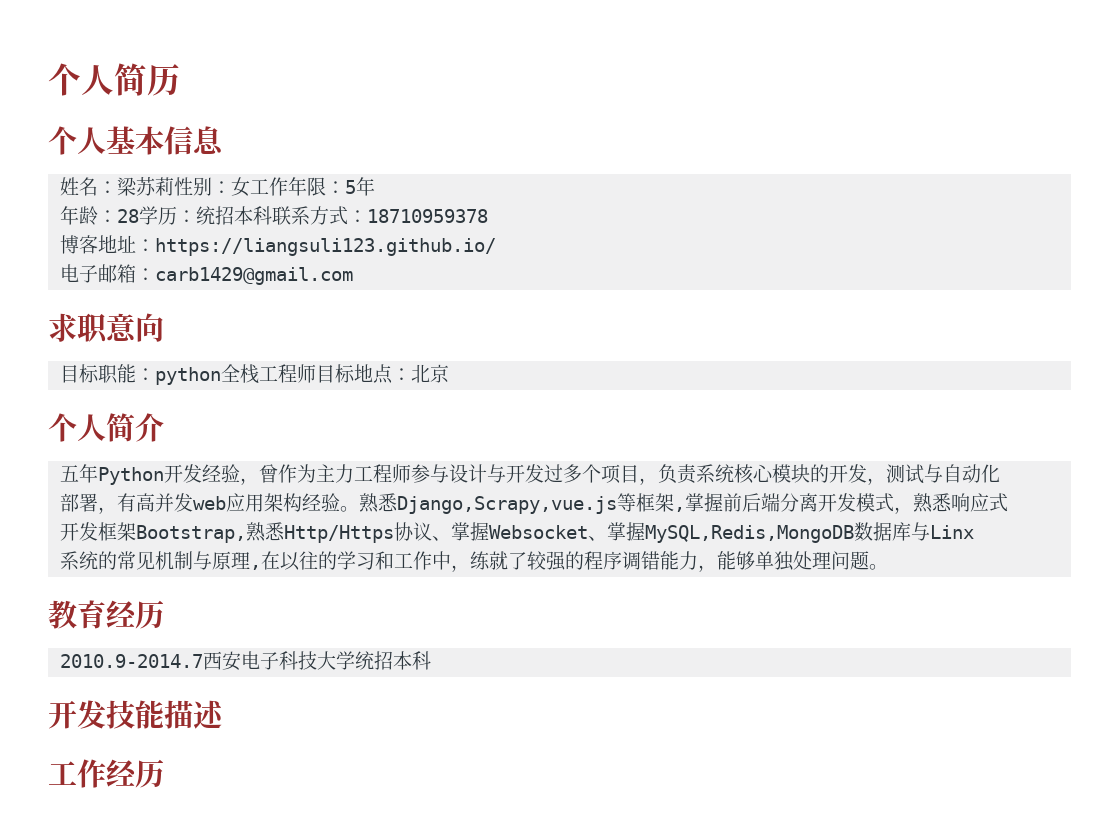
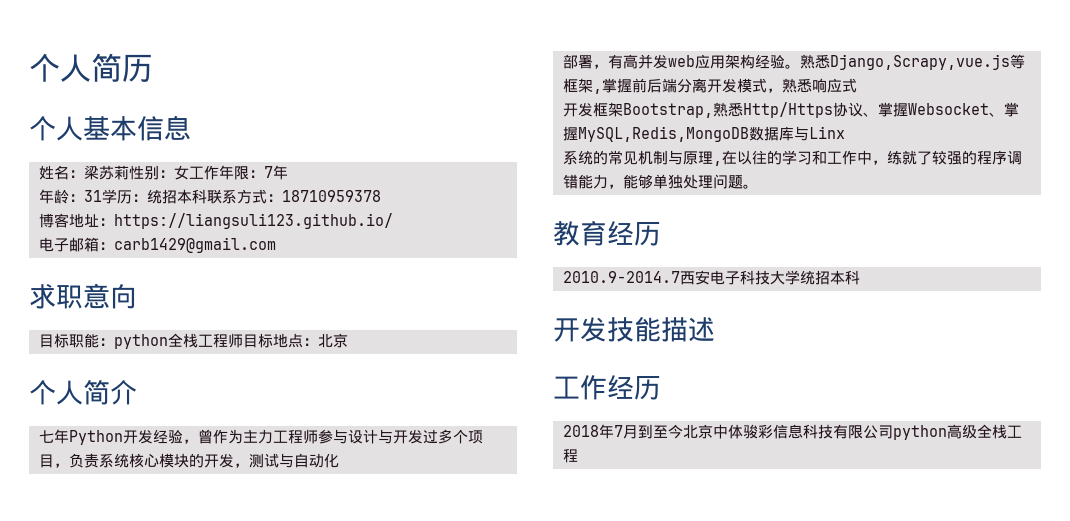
[345,180,357,194] 5 -> [264,166,274,178] 7
[117,209,140,223] 28 -> [84,190,103,202] 31
[60,465,80,482] 五 -> [39,430,55,443] 七
(164, 773) none -> [563,424,1023,440] [563,448,579,463] // 2018年7月到至今北京中体骏彩信息科技有限公司python高级全栈工程

